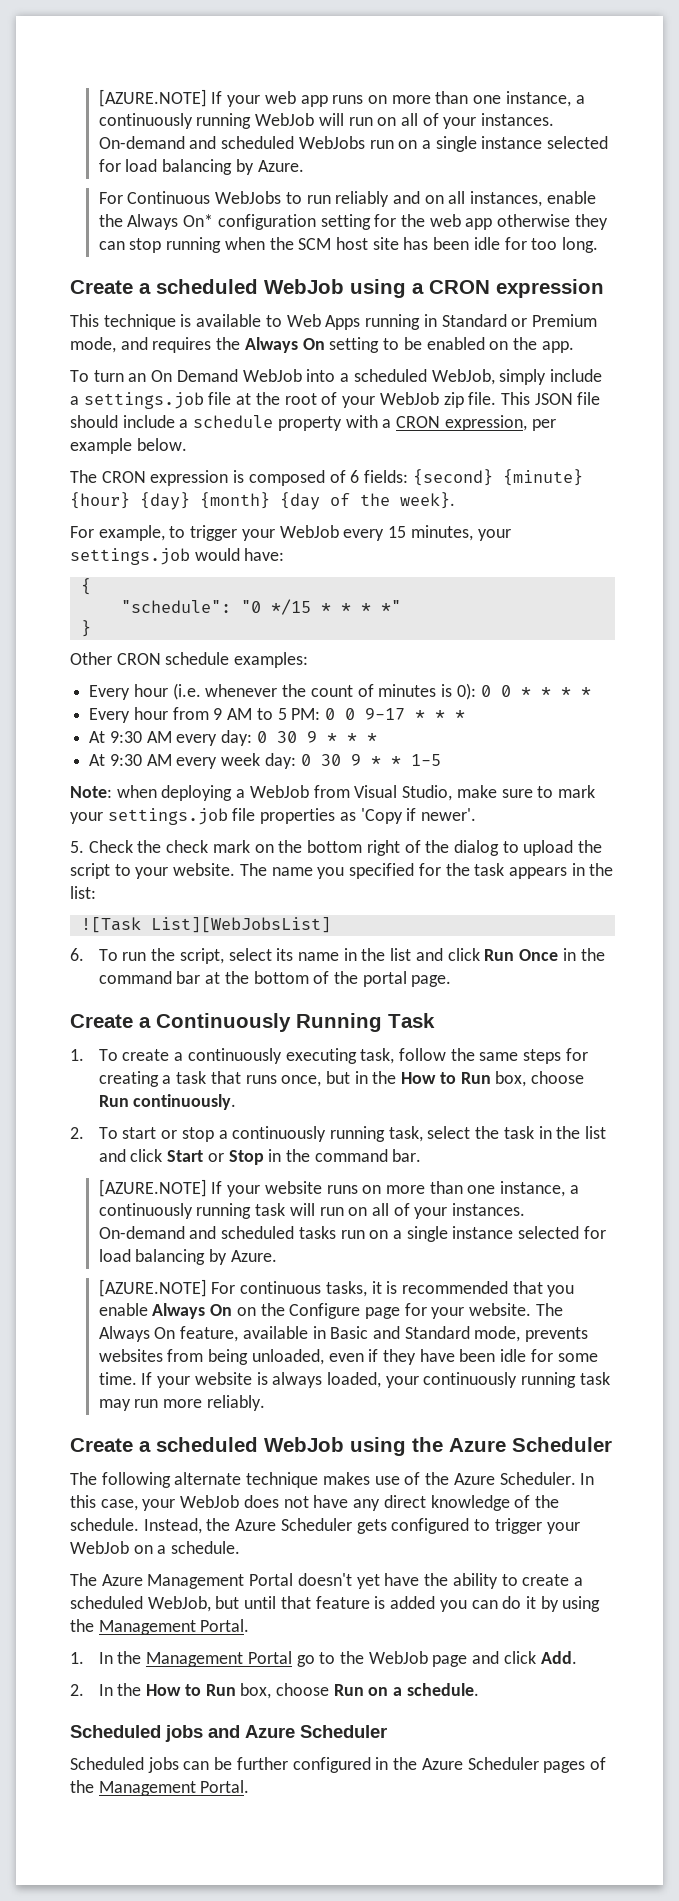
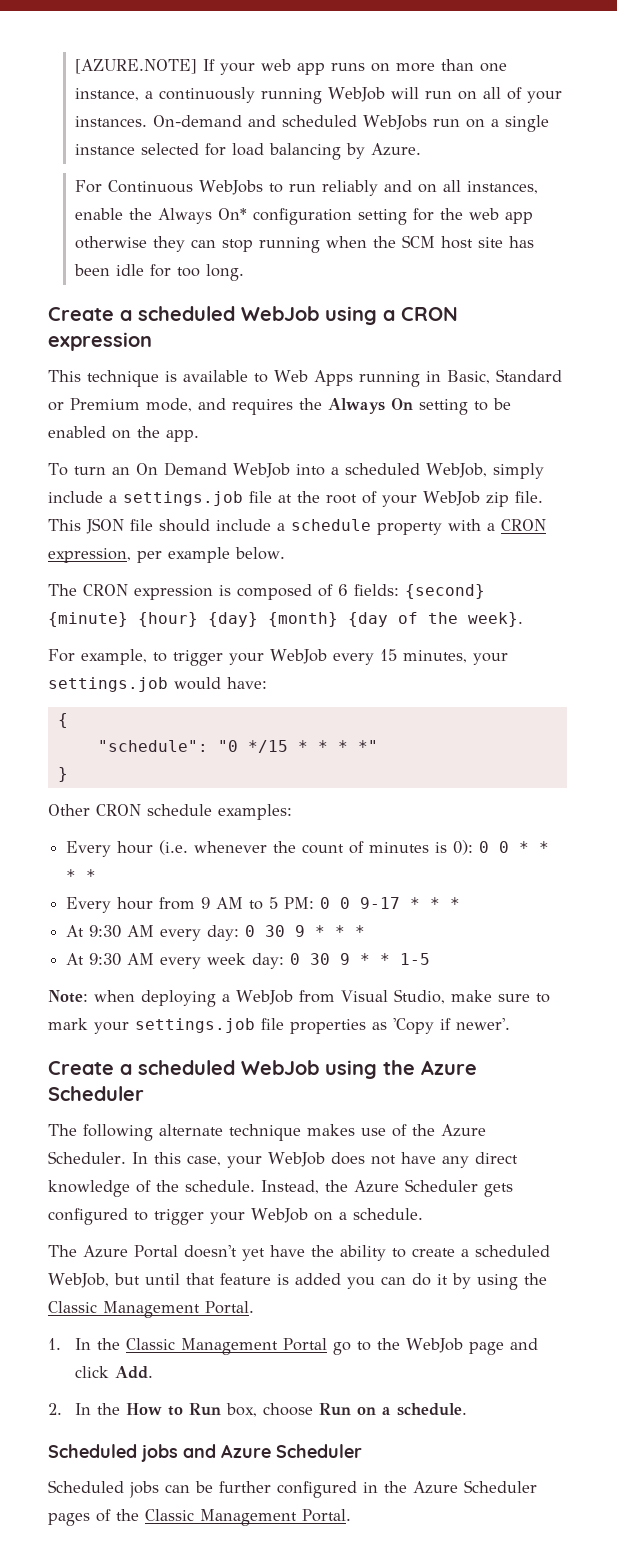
(437, 320) none -> [446,370,490,384] Basic,
[70,840,603,856] [70,863,614,879] [70,886,96,899] [80,917,331,933] [70,948,605,964] [98,971,452,987] [70,1013,435,1032] [70,1048,588,1064] [98,1071,585,1087] [98,1094,237,1110] [70,1126,607,1142] [98,1149,422,1165] [98,1179,579,1197] [98,1203,526,1219] [98,1226,606,1242] [98,1249,277,1265] [98,1279,575,1297] [98,1303,563,1319] [98,1326,589,1342] [98,1349,598,1365] [98,1372,610,1388] [98,1395,265,1411] // 5. Check the check mark on the bottom right of the dialog to upload the script to your website. The name you specified for the task appears in the list: // ![Task List][WebJobsList] // 6. To run the script, select its name in the list and click Run Once in the command bar at the bottom of the portal page. // Create a Continuously Running Task // 1. To create a continuously executing task, follow the same steps for creating a task that runs once, but in the How to Run box, choose Run continuously. // 2. To start or stop a continuously running task, select the task in the list and click Start or Stop in the command bar. // [AZURE.NOTE] If your website runs on more than one instance, a continuously running task will run on all of your instances. On-demand and scheduled tasks run on a single instance selected for load balancing by Azure. // [AZURE.NOTE] For continuous tasks, it is recommended that you enable Always On on the Configure page for your website. The Always On feature, available in Basic and Standard mode, prevents websites from being unloaded, even if they have been idle for some time. If your website is always loaded, your continuously running task may run more reliably. -> (510, 1024) none
[147,1574,245,1589] Management -> (128, 1251) none
(94, 1625) none -> [48,1301,97,1313] Classic
(142, 1657) none -> [125,1338,175,1350] Classic
(94, 1786) none -> [145,1509,194,1521] Classic

